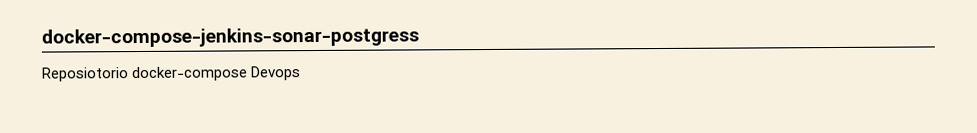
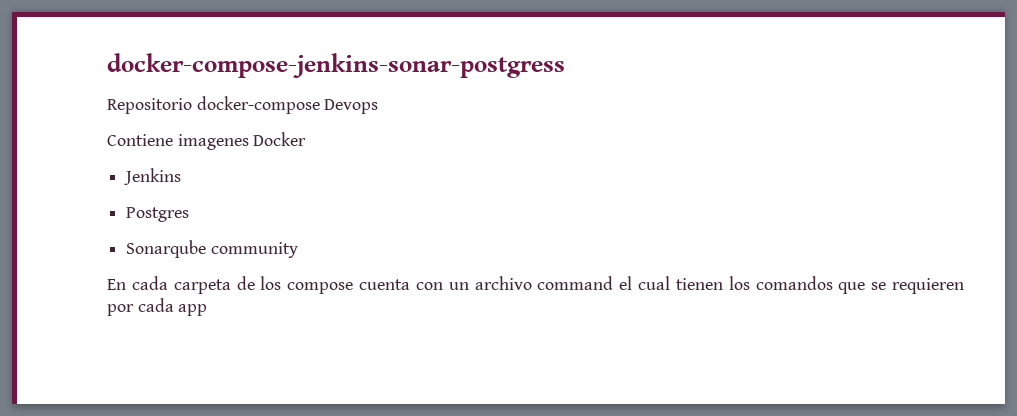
[41,67,129,82] Reposiotorio -> [107,98,192,114] Repositorio
(302, 73) none -> [107,132,307,150] [124,168,182,185] [126,207,190,222] [126,240,298,258] [107,276,965,294] [107,298,208,316] // Contiene imagenes Docker // Jenkins // Postgres // Sonarqube community // En cada carpeta de los compose cuenta con un archivo command el cual tienen los comandos que se requieren por cada app

